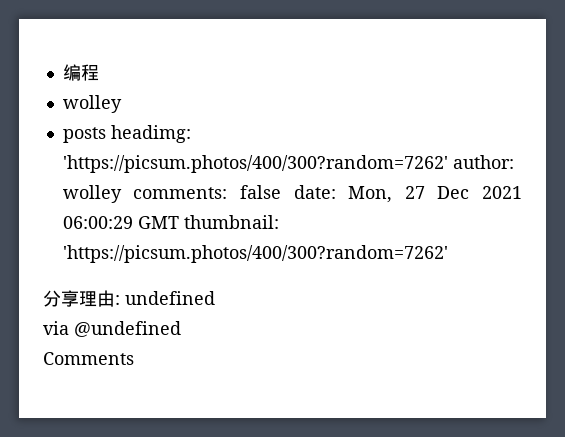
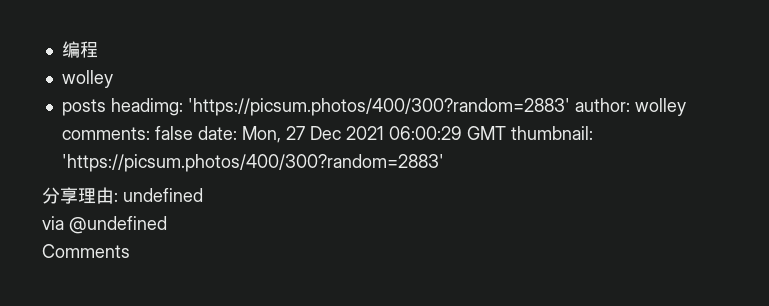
[62,155,448,173] 'https://picsum.photos/400/300?random=7262' -> [187,98,570,116] 'https://picsum.photos/400/300?random=2883'
[62,245,448,263] 'https://picsum.photos/400/300?random=7262' -> [61,154,444,172] 'https://picsum.photos/400/300?random=2883'

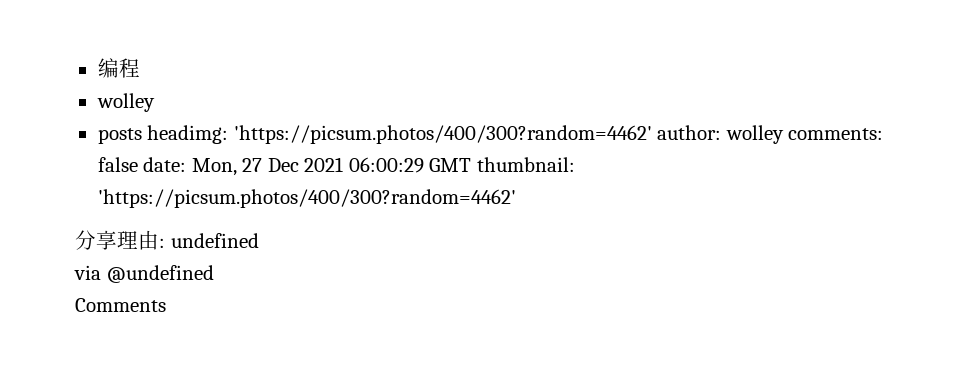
[187,98,570,116] 'https://picsum.photos/400/300?random=2883' -> [233,125,652,144] 'https://picsum.photos/400/300?random=4462'
[61,154,444,172] 'https://picsum.photos/400/300?random=2883' -> [97,189,516,208] 'https://picsum.photos/400/300?random=4462'

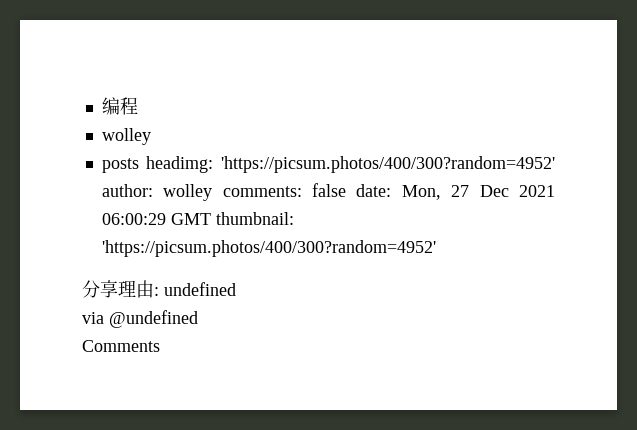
[233,125,652,144] 'https://picsum.photos/400/300?random=4462' -> [220,156,555,173] 'https://picsum.photos/400/300?random=4952'
[97,189,516,208] 'https://picsum.photos/400/300?random=4462' -> [101,240,436,257] 'https://picsum.photos/400/300?random=4952'

